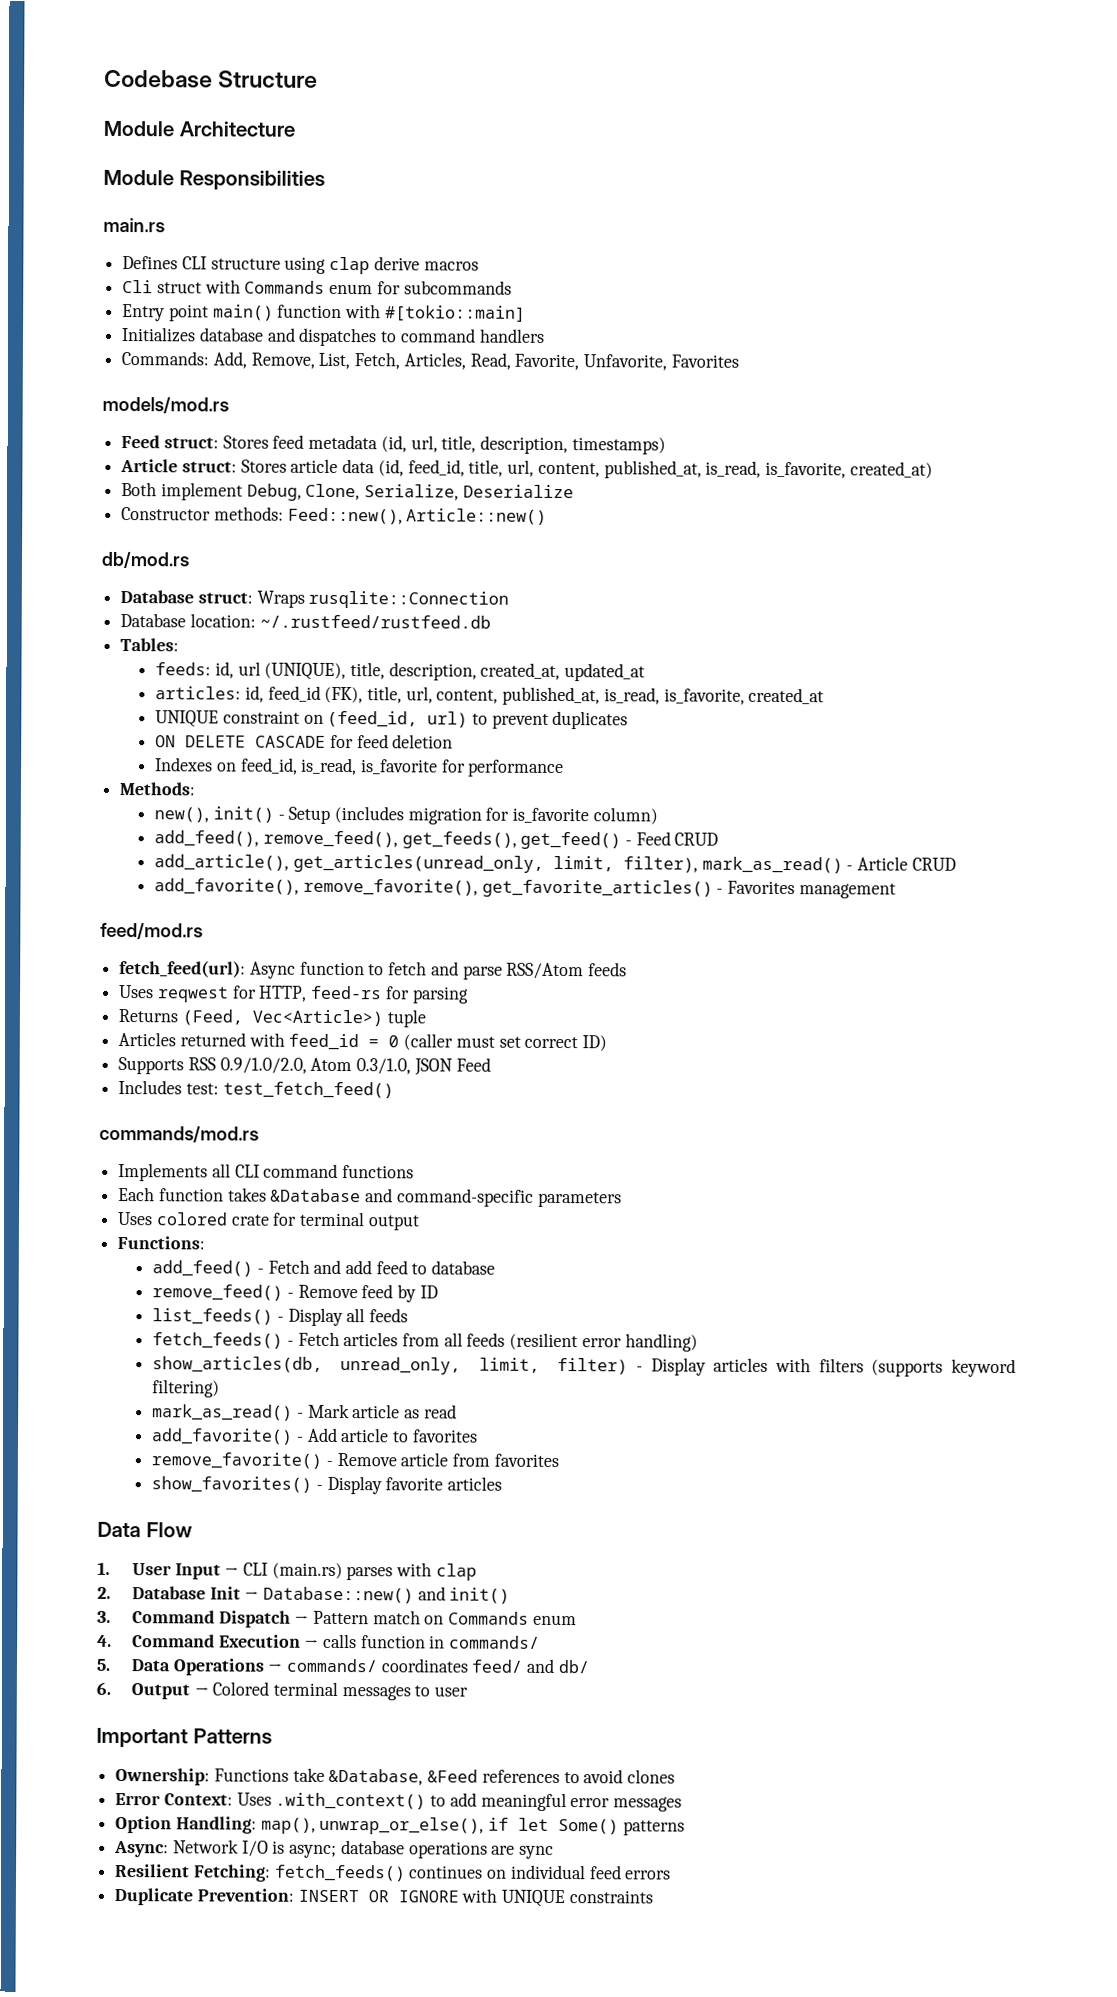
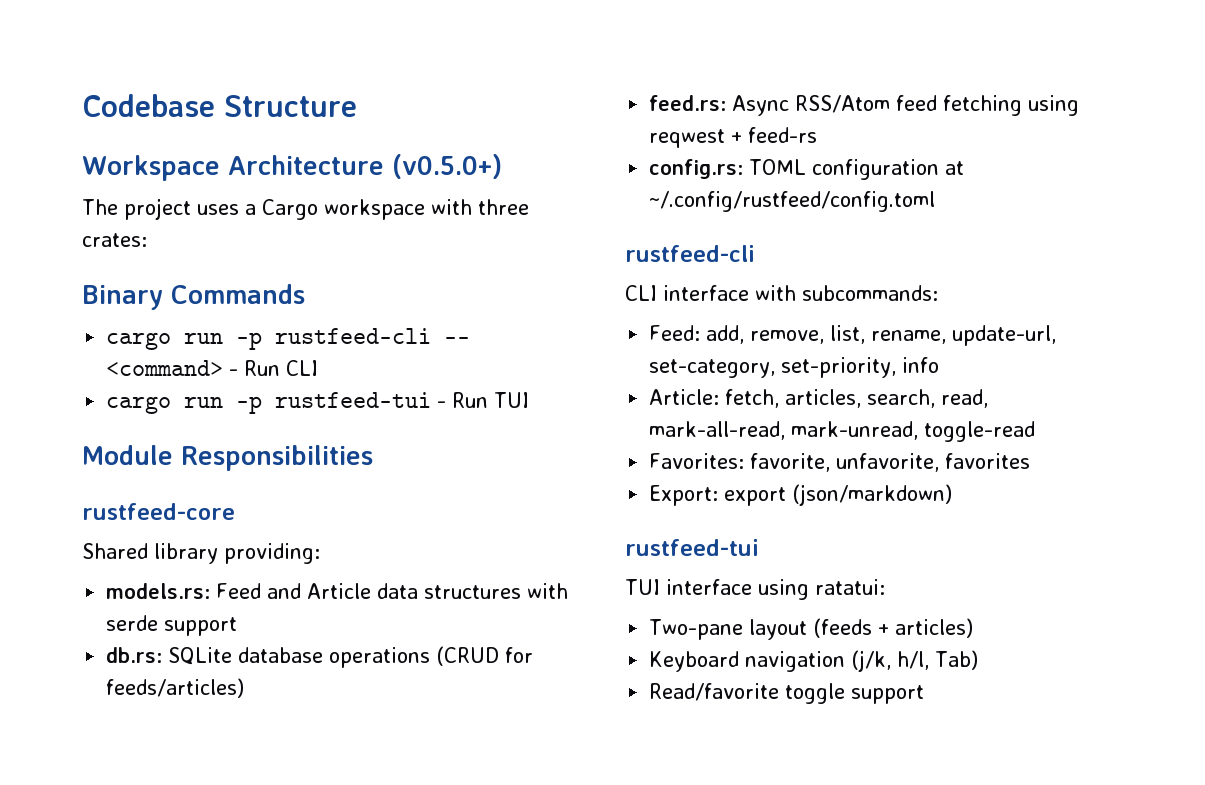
[103,120,174,137] Module -> [82,155,220,181] Workspace
[103,169,325,190] [103,217,165,233] [122,256,479,275] [122,279,512,295] [122,304,526,322] [121,327,545,347] [121,351,739,371] [102,395,229,414] [121,434,666,455] [120,458,933,479] [121,482,574,501] [121,506,548,525] [101,550,190,569] [120,590,510,609] [120,613,491,629] [120,638,180,652] [155,661,646,682] [155,685,825,706] [155,710,629,730] [155,734,454,749] [155,757,565,778] [119,782,196,796] [154,805,658,825] [154,830,719,850] [154,854,956,874] [154,878,896,899] [100,921,203,940] [119,960,628,980] [118,985,469,1004] [118,1009,426,1028] [118,1032,608,1052] [118,1057,491,1076] [118,1080,394,1099] [99,1124,259,1143] [118,1163,415,1182] [118,1187,622,1208] [117,1211,420,1231] [117,1236,206,1250] [152,1259,496,1277] [152,1284,438,1303] [152,1307,408,1327] [152,1331,698,1352] [152,1356,1017,1378] [152,1379,221,1398] [152,1403,457,1421] [151,1427,478,1445] [151,1452,559,1469] [151,1475,502,1495] [97,1521,193,1538] [97,1561,477,1581] [97,1586,511,1604] [97,1610,577,1628] [97,1633,541,1649] [96,1658,589,1676] [96,1681,469,1701] [96,1727,272,1748] [115,1767,676,1786] [115,1792,683,1812] [115,1815,685,1836] [114,1839,555,1859] [115,1863,672,1882] [114,1887,653,1908] // Module Responsibilities // main.rs // Defines CLI structure using clap derive macros // Cli struct with Commands enum for subcommands // Entry point main() function with #[tokio::main] // Initializes database and dispatches to command handlers // Commands: Add, Remove, List, Fetch, Articles, Read, Favorite, Unfavorite, Favorites // models/mod.rs // Feed struct: Stores feed metadata (id, url, title, description, timestamps) // Article struct: Stores article data (id, feed_id, title, url, content, published_at, is_read, is_favorite, created_at) // Both implement Debug, Clone, Serialize, Deserialize // Constructor methods: Feed::new(), Article::new() // db/mod.rs // Database struct: Wraps rusqlite::Connection // Database location: ~/.rustfeed/rustfeed.db // Tables: // feeds: id, url (UNIQUE), title, description, created_at, updated_at // articles: id, feed_id (FK), title, url, content, published_at, is_read, is_favorite, created_at // UNIQUE constraint on (feed_id, url) to prevent duplicates // ON DELETE CASCADE for feed deletion // Indexes on feed_id, is_read, is_favorite for performance // Methods: // new(), init() - Setup (includes migration for is_favorite column) // add_feed(), remove_feed(), get_feeds(), get_feed() - Feed CRUD // add_article(), get_articles(unread_only, limit, filter), mark_as_read() - Article CRUD // add_favorite(), remove_favorite(), get_favorite_articles() - Favorites management // feed/mod.rs // fetch_feed(url): Async function to fetch and parse RSS/Atom feeds // Uses reqwest for HTTP, feed-rs for parsing // Returns (Feed, Vec<Article>) tuple // Articles returned with feed_id = 0 (caller must set correct ID) // Supports RSS 0.9/1.0/2.0, Atom 0.3/1.0, JSON Feed // Includes test: test_fetch_feed() // commands/mod.rs // Implements all CLI command functions // Each function takes &Database and command-specific parameters // Uses colored crate for terminal output // Functions: // add_feed() - Fetch and add feed to database // remove_feed() - Remove feed by ID // list_feeds() - Display all feeds // fetch_feeds() - Fetch articles from all feeds (resilient error handling) // show_articles(db, unread_only, limit, filter) - Display articles with filters (supports keyword filtering) // mark_as_read() - Mark article as read // add_favorite() - Add article to favorites // remove_favorite() - Remove article from favorites // show_favorites() - Display favorite articles // Data Flow // 1. User Input → CLI (main.rs) parses with clap // 2. Database Init → Database::new() and init() // 3. Command Dispatch → Pattern match on Commands enum // 4. Command Execution → calls function in commands/ // 5. Data Operations → commands/ coordinates feed/ and db/ // 6. Output → Colored terminal messages to user // Important Patterns // Ownership: Functions take &Database, &Feed references to avoid clones // Error Context: Uses .with_context() to add meaningful error messages // Option Handling: map(), unwrap_or_else(), if let Some() patterns // Async: Network I/O is async; database operations are sync // Resilient Fetching: fetch_feeds() continues on individual feed errors // Duplicate Prevention: INSERT OR IGNORE with UNIQUE constraints -> [391,154,502,179] [82,198,529,220] [82,233,147,247] [82,284,305,310] [106,328,471,350] [106,360,319,376] [106,392,530,414] [82,445,373,471] [82,503,235,520] [82,543,320,564] [106,583,569,599] [106,615,238,636] [106,646,534,668] [106,678,245,698] [649,95,1080,116] [649,127,818,148] [649,159,965,180] [649,191,936,212] [625,245,755,262] [625,285,938,301] [649,325,1057,346] [649,357,940,378] [649,389,989,408] [649,421,1036,442] [649,453,1031,472] [649,484,953,506] [625,539,759,556] [625,579,885,600] [649,618,974,640] [649,650,979,672] [649,683,925,704] (v0.5.0+) // The project uses a Cargo workspace with three crates: // Binary Commands // cargo run -p rustfeed-cli -- <command> - Run CLI // cargo run -p rustfeed-tui - Run TUI // Module Responsibilities // rustfeed-core // Shared library providing: // models.rs: Feed and Article data structures with serde support // db.rs: SQLite database operations (CRUD for feeds/articles) // feed.rs: Async RSS/Atom feed fetching using reqwest + feed-rs // config.rs: TOML configuration at ~/.config/rustfeed/config.toml // rustfeed-cli // CLI interface with subcommands: // Feed: add, remove, list, rename, update-url, set-category, set-priority, info // Article: fetch, articles, search, read, mark-all-read, mark-unread, toggle-read // Favorites: favorite, unfavorite, favorites // Export: export (json/markdown) // rustfeed-tui // TUI interface using ratatui: // Two-pane layout (feeds + articles) // Keyboard navigation (j/k, h/l, Tab) // Read/favorite toggle support

